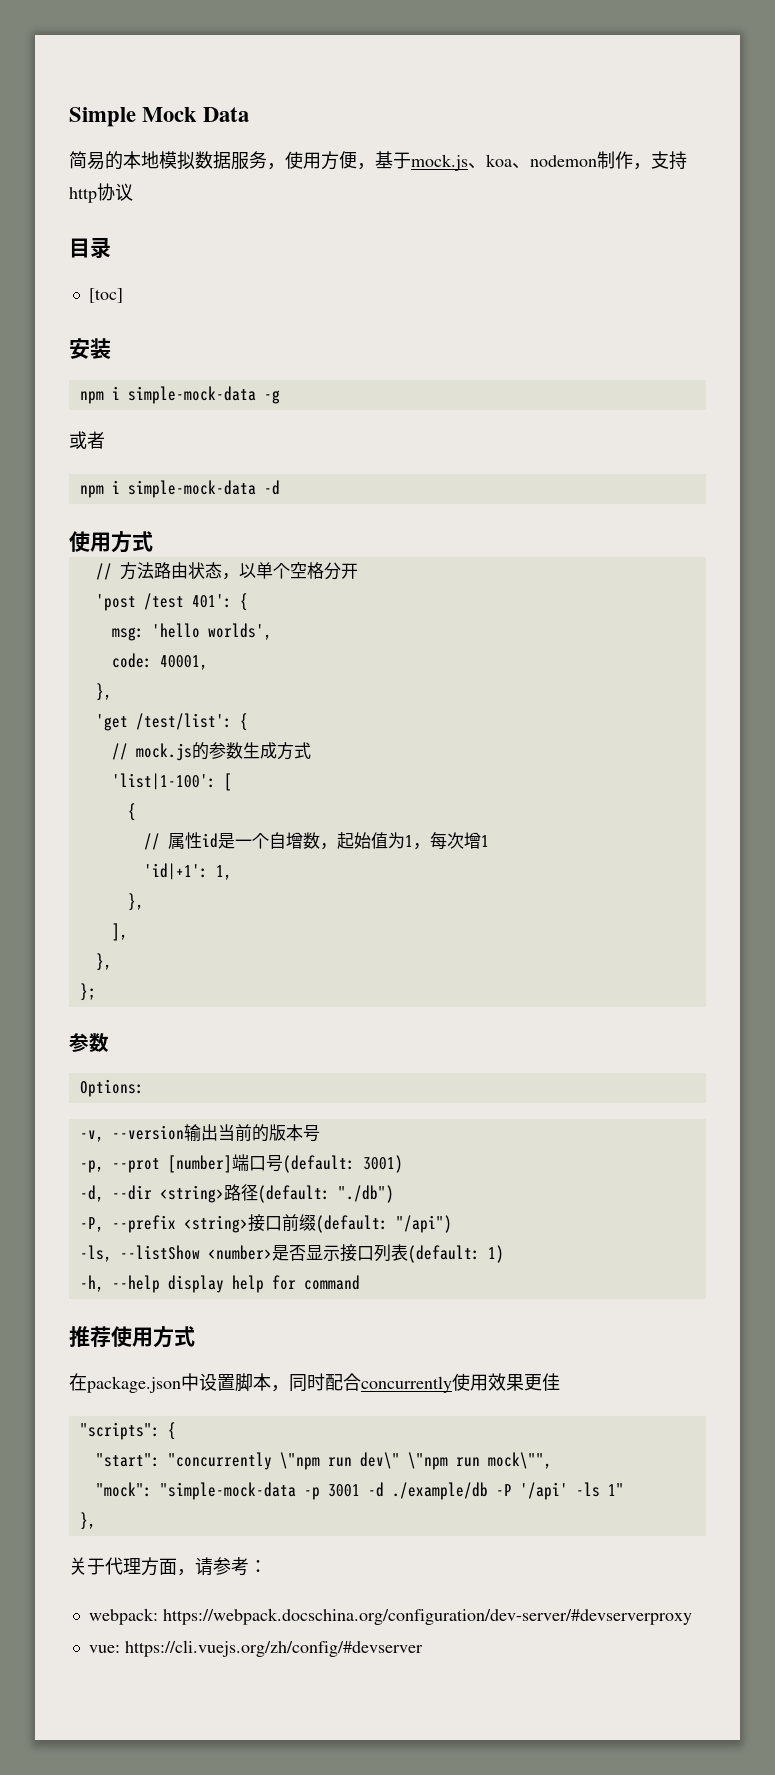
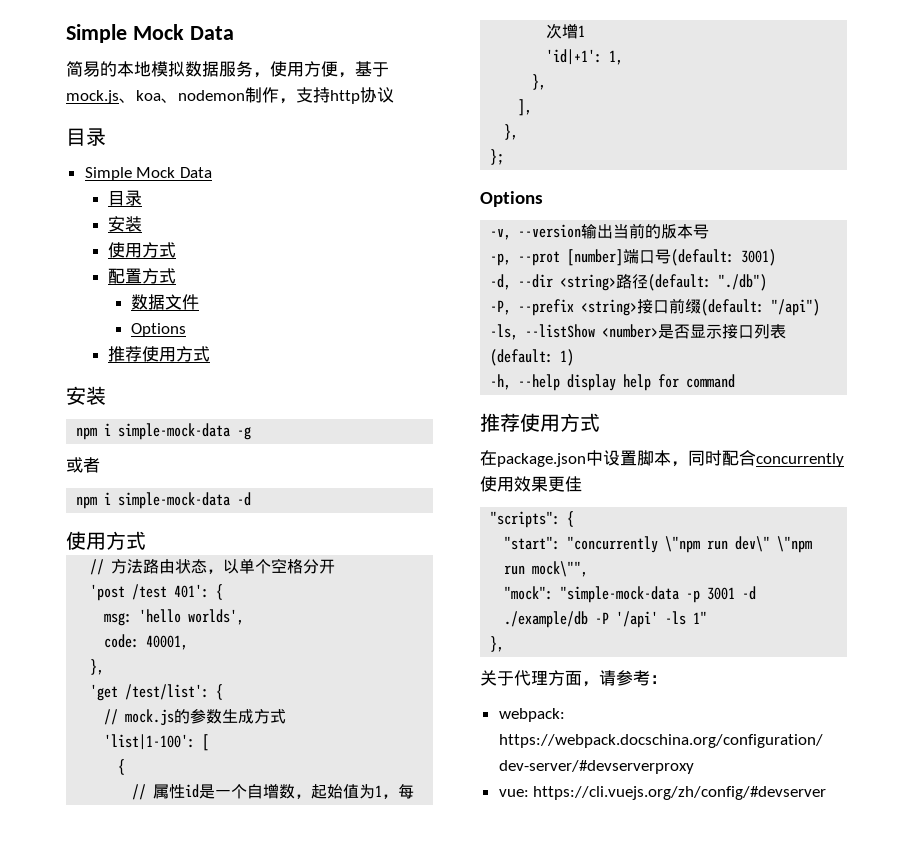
[88,288,123,303] [toc] -> [84,167,212,181] [107,190,142,206] [107,216,142,232] [107,242,176,258] [107,268,176,284] [130,294,199,310] [130,323,186,337] [107,346,210,362] Simple Mock Data // 目录 // 安装 // 使用方式 // 配置方式 // 数据文件 // Options // 推荐使用方式
[69,1033,109,1052] [79,1079,144,1097] 参数 // Options: -> [480,191,543,207] Options

